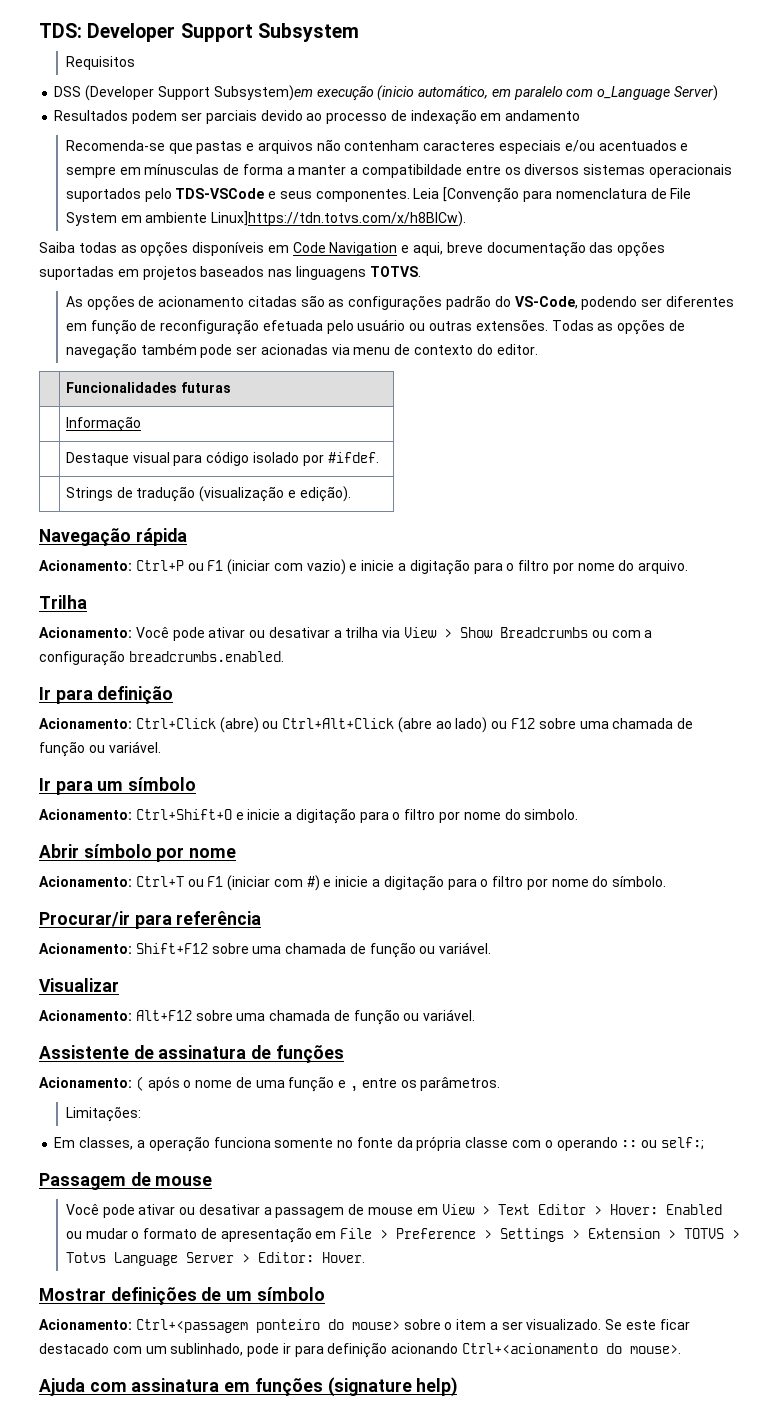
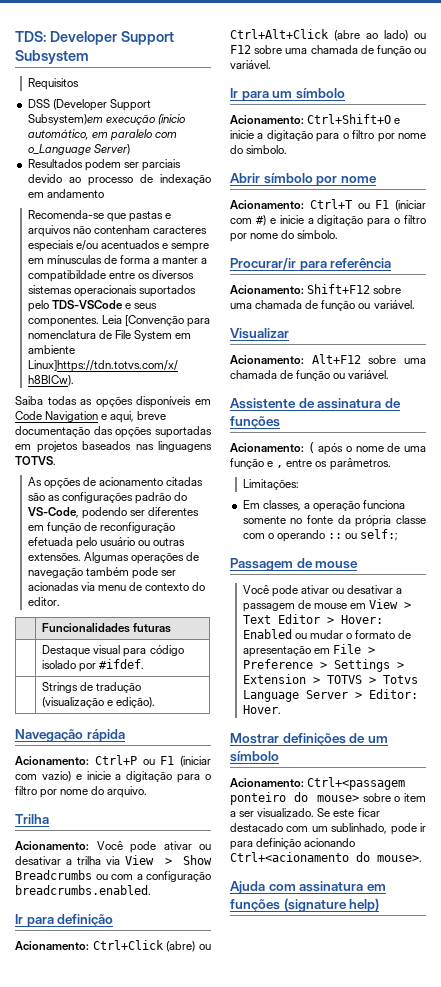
[551,319,666,335] Todas as opções -> [83,552,184,564] Algumas operações
[65,416,141,432] // | Informação -> (172, 628) none

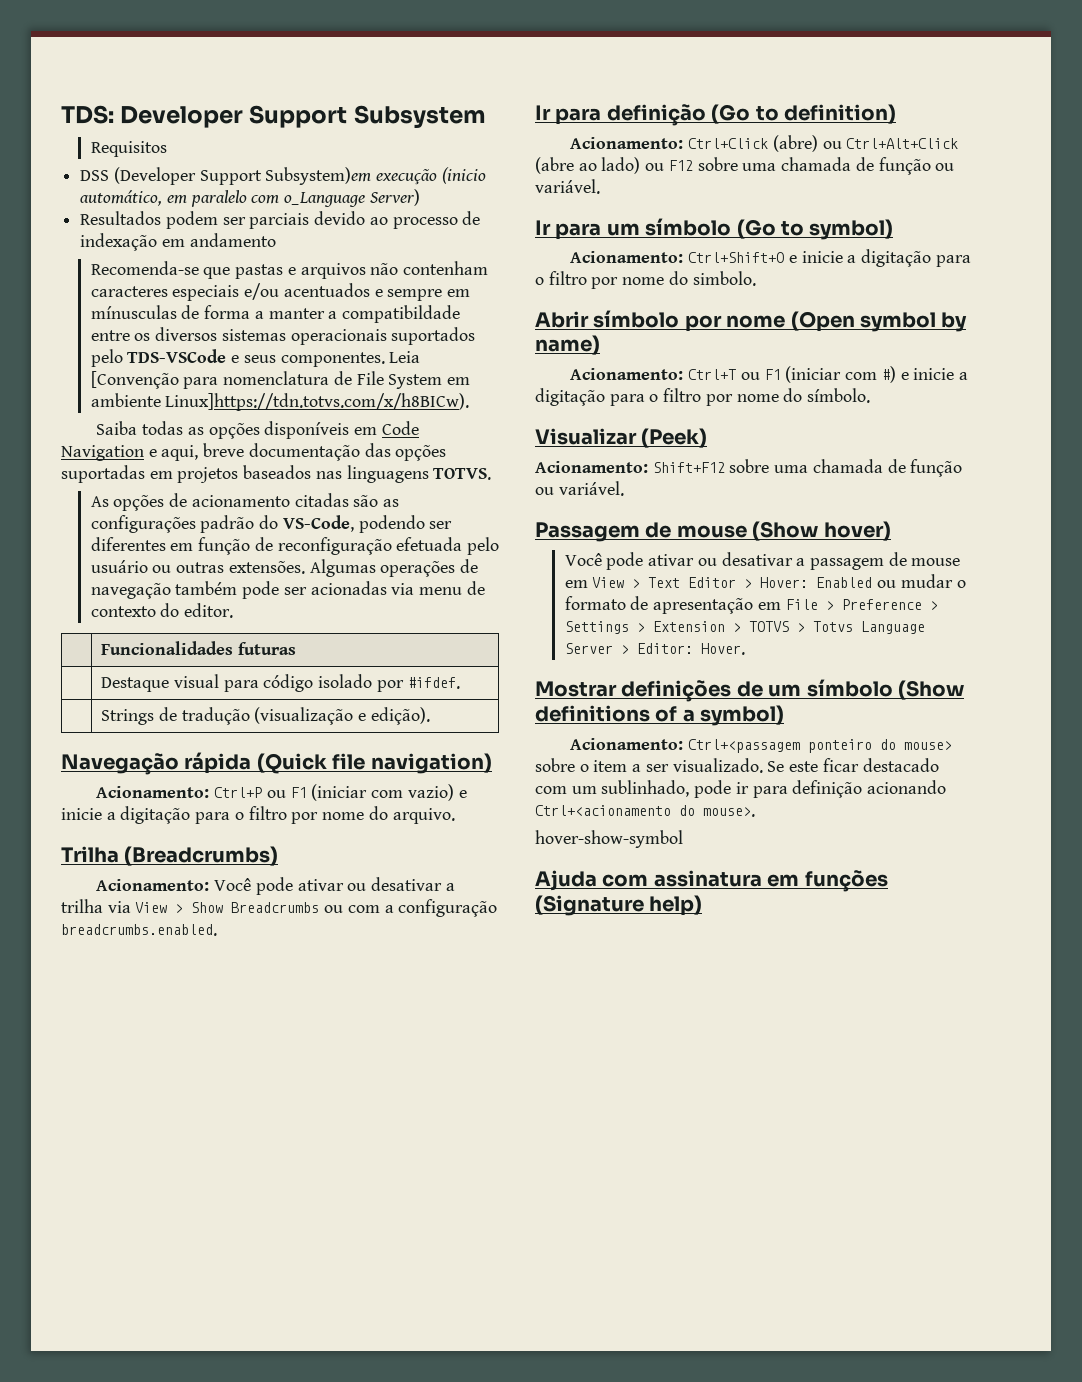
(125, 735) none -> [256,753,492,774] (Quick file navigation)
(49, 819) none -> [124,846,279,866] (Breadcrumbs)
(114, 920) none -> [711,104,896,124] (Go to definition)
(345, 93) none -> [736,219,894,240] (Go to symbol)
(377, 179) none -> [790,311,968,332] [535,335,600,355] (Open symbol by name)
[230,258,392,271] Procurar/ir para referência -> [535,428,708,448] Visualizar (Peek)
[230,328,289,339] [230,354,426,364] [230,370,390,381] [230,398,401,409] [230,416,280,429] [230,442,426,455] [230,458,391,470] [242,479,299,490] [242,500,406,512] [242,515,426,527] [242,529,399,542] // Visualizar // Acionamento: Alt+F12 sobre uma chamada de função ou variável. // Assistente de assinatura de funções // Acionamento: ( após o nome de uma função e , entre os parâmetros. // Limitações: // Em classes, a operação funciona somente no fonte da própria classe com o operando :: ou self:; -> (624, 488) none
(359, 565) none -> [752,521,891,541] (Show hover)
(279, 756) none -> [898,680,964,700] [535,705,785,726] (Show definitions of a symbol)
(422, 858) none -> [535,830,683,848] // hover-show-symbol
[283,898,347,912] (signature -> [535,895,644,916] (Signature

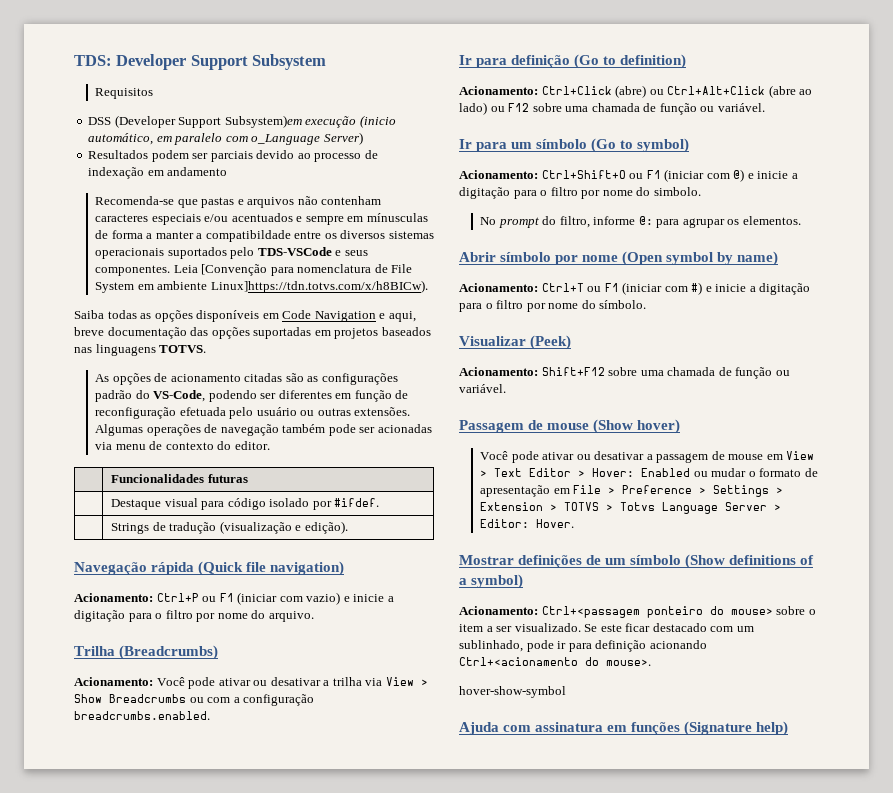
(785, 257) none -> [629,169,745,182] ou F1 (iniciar com @)
(756, 278) none -> [480,216,801,228] // No prompt do filtro, informe @: para agrupar os elementos.

